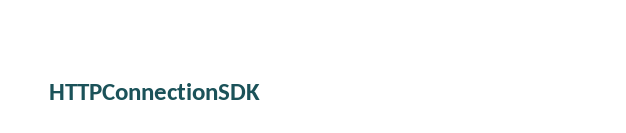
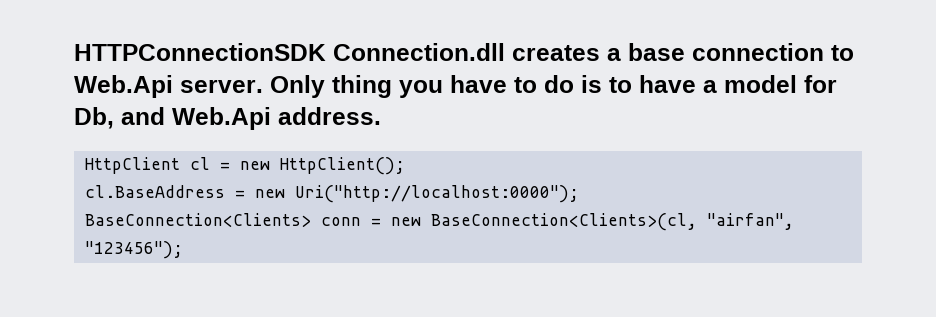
(260, 91) none -> [333,43,854,61] [74,75,837,98] [74,107,381,130] [84,157,405,175] [84,185,579,203] [84,213,794,231] [84,241,183,259] Connection.dll creates a base connection to Web.Api server. Only thing you have to do is to have a model for Db, and Web.Api address. // HttpClient cl = new HttpClient(); // cl.BaseAddress = new Uri("http://localhost:0000"); // BaseConnection<Clients> conn = new BaseConnection<Clients>(cl, "airfan", "123456");

